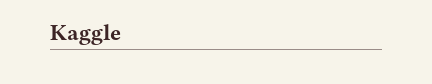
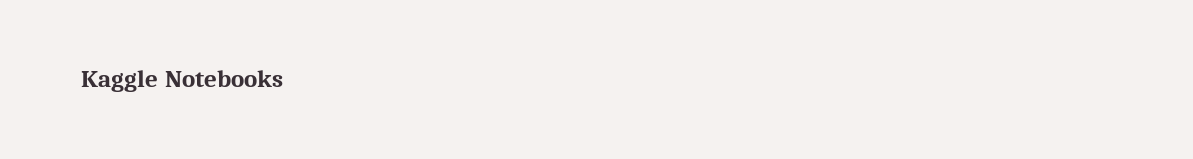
(121, 34) none -> [164,70,283,87] Notebooks

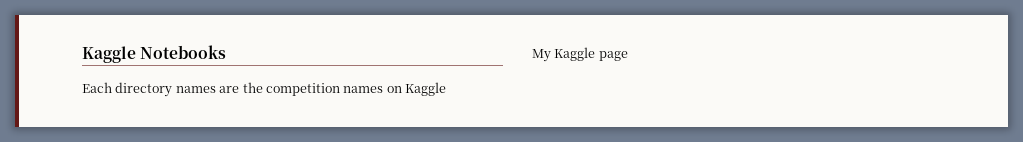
(283, 78) none -> [82,82,446,97] [532,47,628,62] // Each directory names are the competition names on Kaggle // My Kaggle page

